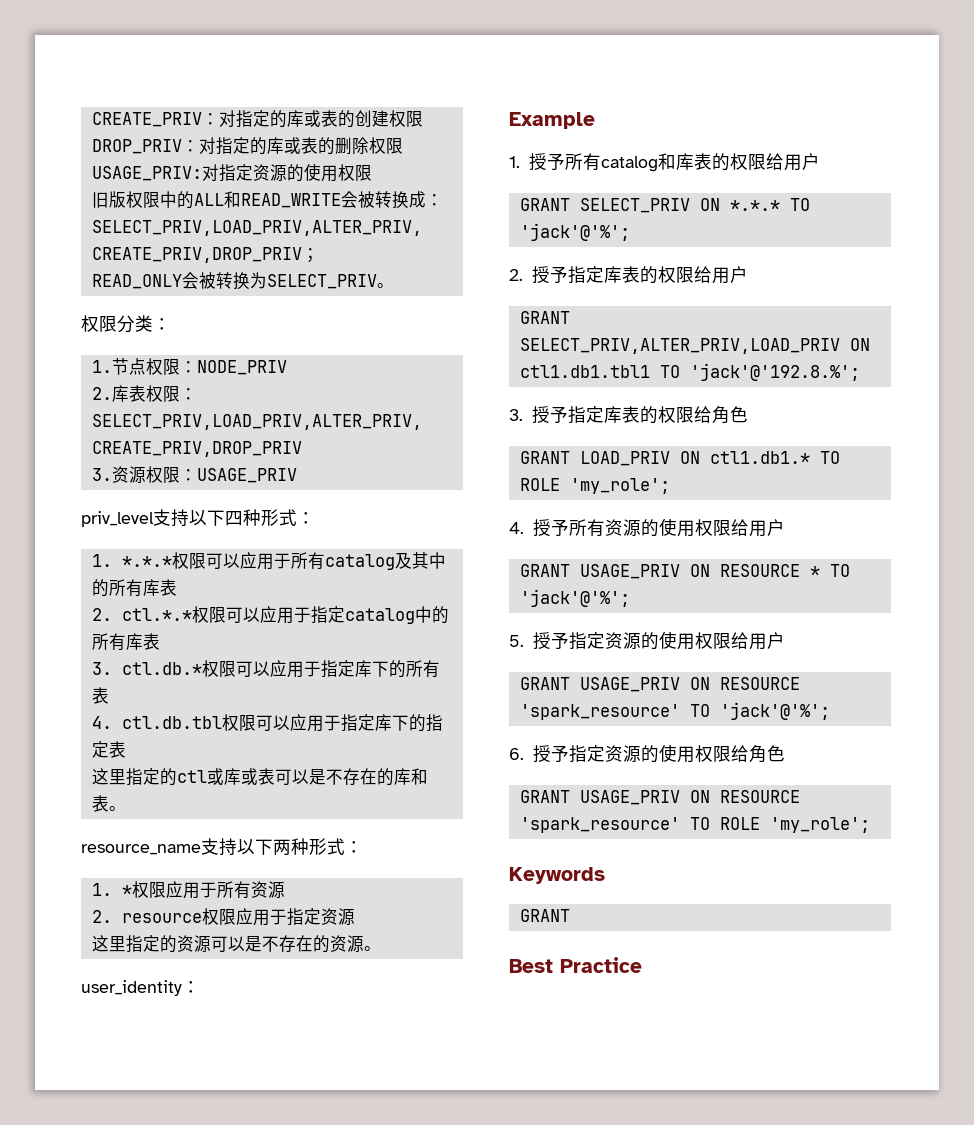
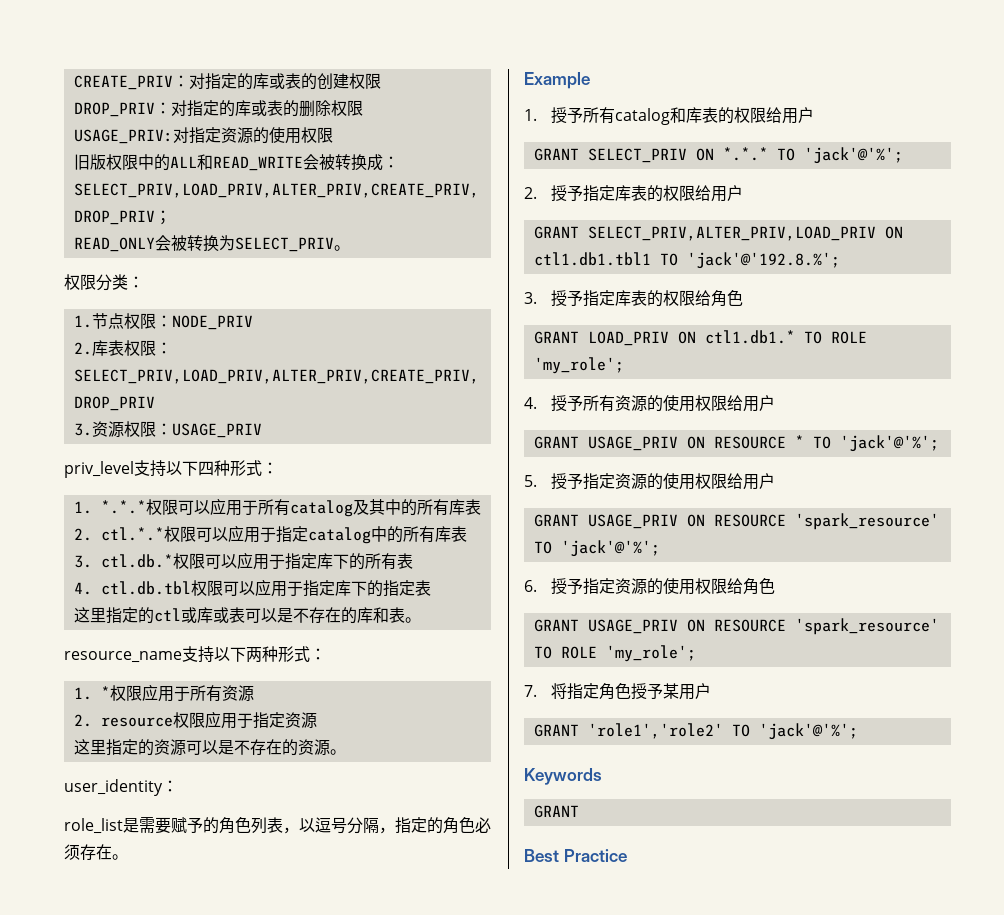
(200, 987) none -> [64,817,491,834] [64,844,128,860] // role_list是需要赋予的角色列表，以逗号分隔，指定的角色必须存在。
(870, 825) none -> [524,683,711,700] [533,723,858,740] // 7.将指定角色授予某用户 // GRANT 'role1','role2' TO 'jack'@'%';

